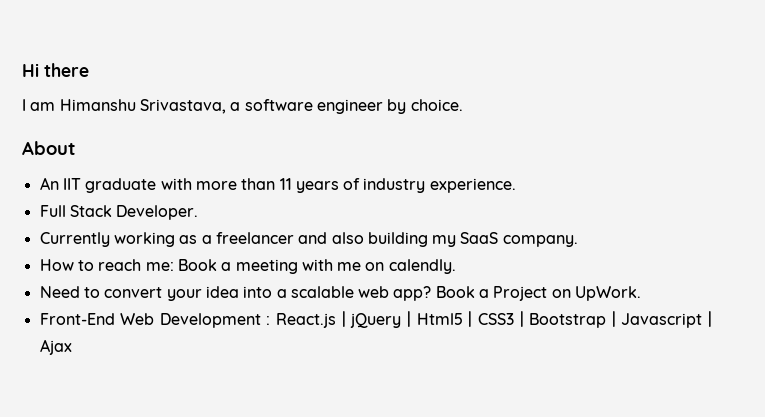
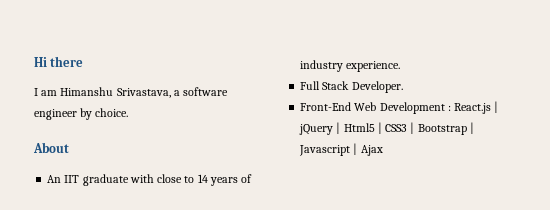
[195,178,292,190] more than 11 -> [157,174,208,183] close to 14
[39,232,578,247] [39,259,456,274] [39,286,642,301] // Currently working as a freelancer and also building my SaaS company. // How to reach me: Book a meeting with me on calendly. // Need to convert your idea into a scalable web app? Book a Project on UpWork. -> (403, 87) none

